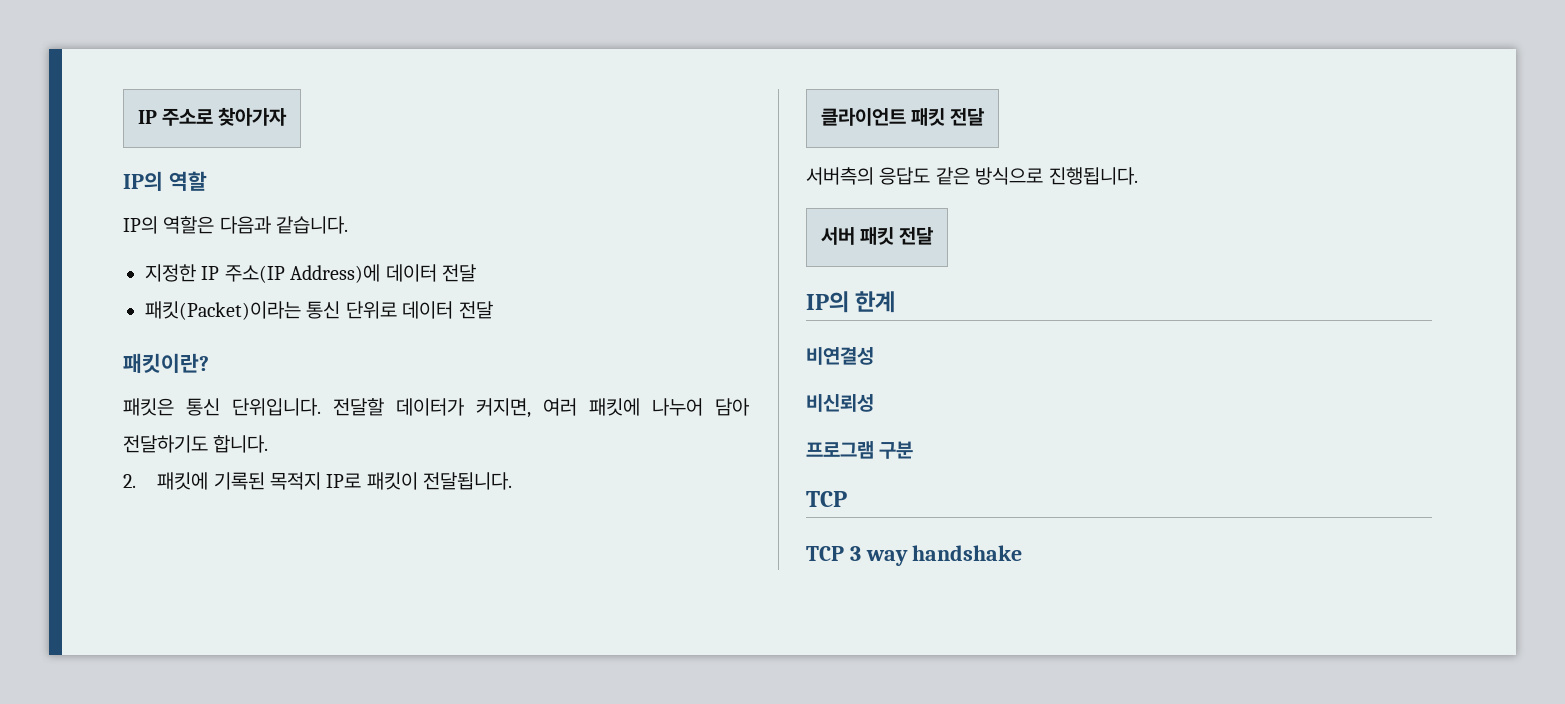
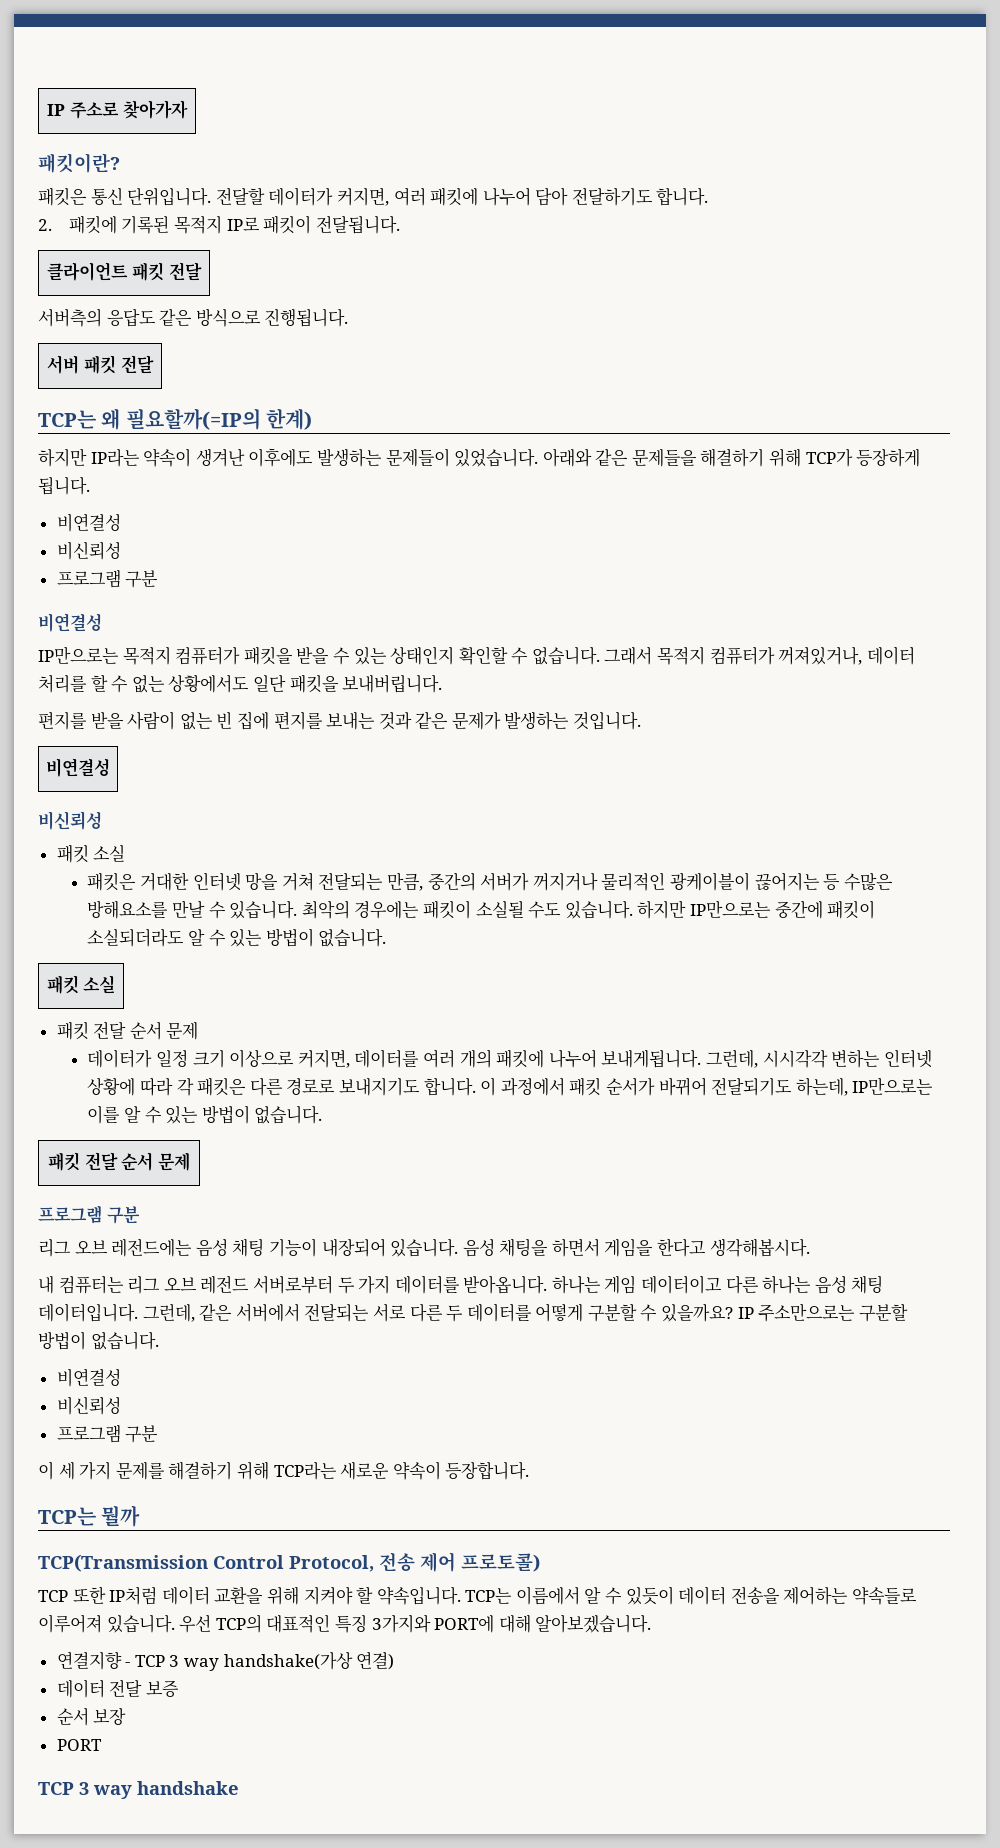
[123,171,207,191] [123,216,349,234] [145,264,476,283] [145,301,493,320] // IP의 역할 // IP의 역할은 다음과 같습니다. // 지정한 IP 주소(IP Address)에 데이터 전달 // 패킷(Packet)이라는 통신 단위로 데이터 전달 -> (188, 109) none
[806,291,896,313] [806,347,874,365] [806,394,874,412] [806,441,914,459] [806,491,847,507] IP의 한계 // 비연결성 // 비신뢰성 // 프로그램 구분 // TCP -> [38,408,313,430] [38,448,921,467] [38,477,90,495] [56,513,121,532] [56,541,121,560] [56,569,159,588] [38,613,102,632] [38,646,915,665] [38,674,443,693] [38,711,642,730] [46,758,110,777] [38,811,102,830] [56,844,126,863] [87,872,893,891] [87,900,876,919] [87,928,387,947] [46,975,116,994] [56,1021,199,1040] [87,1049,932,1068] [87,1077,934,1096] [87,1105,323,1124] [48,1152,190,1171] [38,1205,140,1224] [38,1238,810,1257] [38,1275,884,1294] [38,1303,908,1322] [38,1331,159,1350] [56,1368,121,1387] [56,1396,121,1415] [56,1424,159,1443] [38,1461,530,1480] [38,1505,141,1527] [38,1552,540,1572] [38,1586,918,1605] [38,1614,652,1633] [56,1651,395,1671] [56,1679,179,1698] [56,1707,127,1726] [56,1739,102,1751] TCP는 왜 필요할까(=IP의 한계) // 하지만 IP라는 약속이 생겨난 이후에도 발생하는 문제들이 있었습니다. 아래와 같은 문제들을 해결하기 위해 TCP가 등장하게 됩니다. // 비연결성 // 비신뢰성 // 프로그램 구분 // 비연결성 // IP만으로는 목적지 컴퓨터가 패킷을 받을 수 있는 상태인지 확인할 수 없습니다. 그래서 목적지 컴퓨터가 꺼져있거나, 데이터 처리를 할 수 없는 상황에서도 일단 패킷을 보내버립니다. // 편지를 받을 사람이 없는 빈 집에 편지를 보내는 것과 같은 문제가 발생하는 것입니다. // 비연결성 // 비신뢰성 // 패킷 소실 // 패킷은 거대한 인터넷 망을 거쳐 전달되는 만큼, 중간의 서버가 꺼지거나 물리적인 광케이블이 끊어지는 등 수많은 방해요소를 만날 수 있습니다. 최악의 경우에는 패킷이 소실될 수도 있습니다. 하지만 IP만으로는 중간에 패킷이 소실되더라도 알 수 있는 방법이 없습니다. // 패킷 소실 // 패킷 전달 순서 문제 // 데이터가 일정 크기 이상으로 커지면, 데이터를 여러 개의 패킷에 나누어 보내게됩니다. 그런데, 시시각각 변하는 인터넷 상황에 따라 각 패킷은 다른 경로로 보내지기도 합니다. 이 과정에서 패킷 순서가 바뀌어 전달되기도 하는데, IP만으로는 이를 알 수 있는 방법이 없습니다. // 패킷 전달 순서 문제 // 프로그램 구분 // 리그 오브 레전드에는 음성 채팅 기능이 내장되어 있습니다. 음성 채팅을 하면서 게임을 한다고 생각해봅시다. // 내 컴퓨터는 리그 오브 레전드 서버로부터 두 가지 데이터를 받아옵니다. 하나는 게임 데이터이고 다른 하나는 음성 채팅 데이터입니다. 그런데, 같은 서버에서 전달되는 서로 다른 두 데이터를 어떻게 구분할 수 있을까요? IP 주소만으로는 구분할 방법이 없습니다. // 비연결성 // 비신뢰성 // 프로그램 구분 // 이 세 가지 문제를 해결하기 위해 TCP라는 새로운 약속이 등장합니다. // TCP는 뭘까 // TCP(Transmission Control Protocol, 전송 제어 프로토콜) // TCP 또한 IP처럼 데이터 교환을 위해 지켜야 할 약속입니다. TCP는 이름에서 알 수 있듯이 데이터 전송을 제어하는 약속들로 이루어져 있습니다. 우선 TCP의 대표적인 특징 3가지와 PORT에 대해 알아보겠습니다. // 연결지향 - TCP 3 way handshake(가상 연결) // 데이터 전달 보증 // 순서 보장 // PORT

